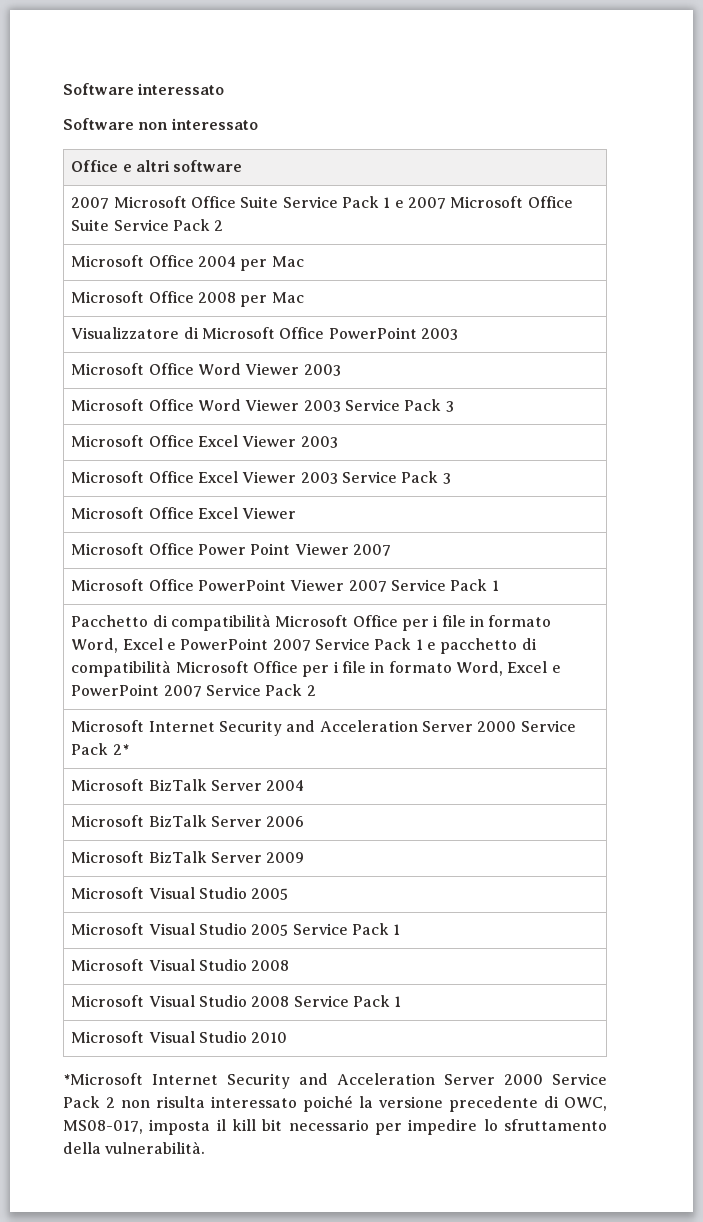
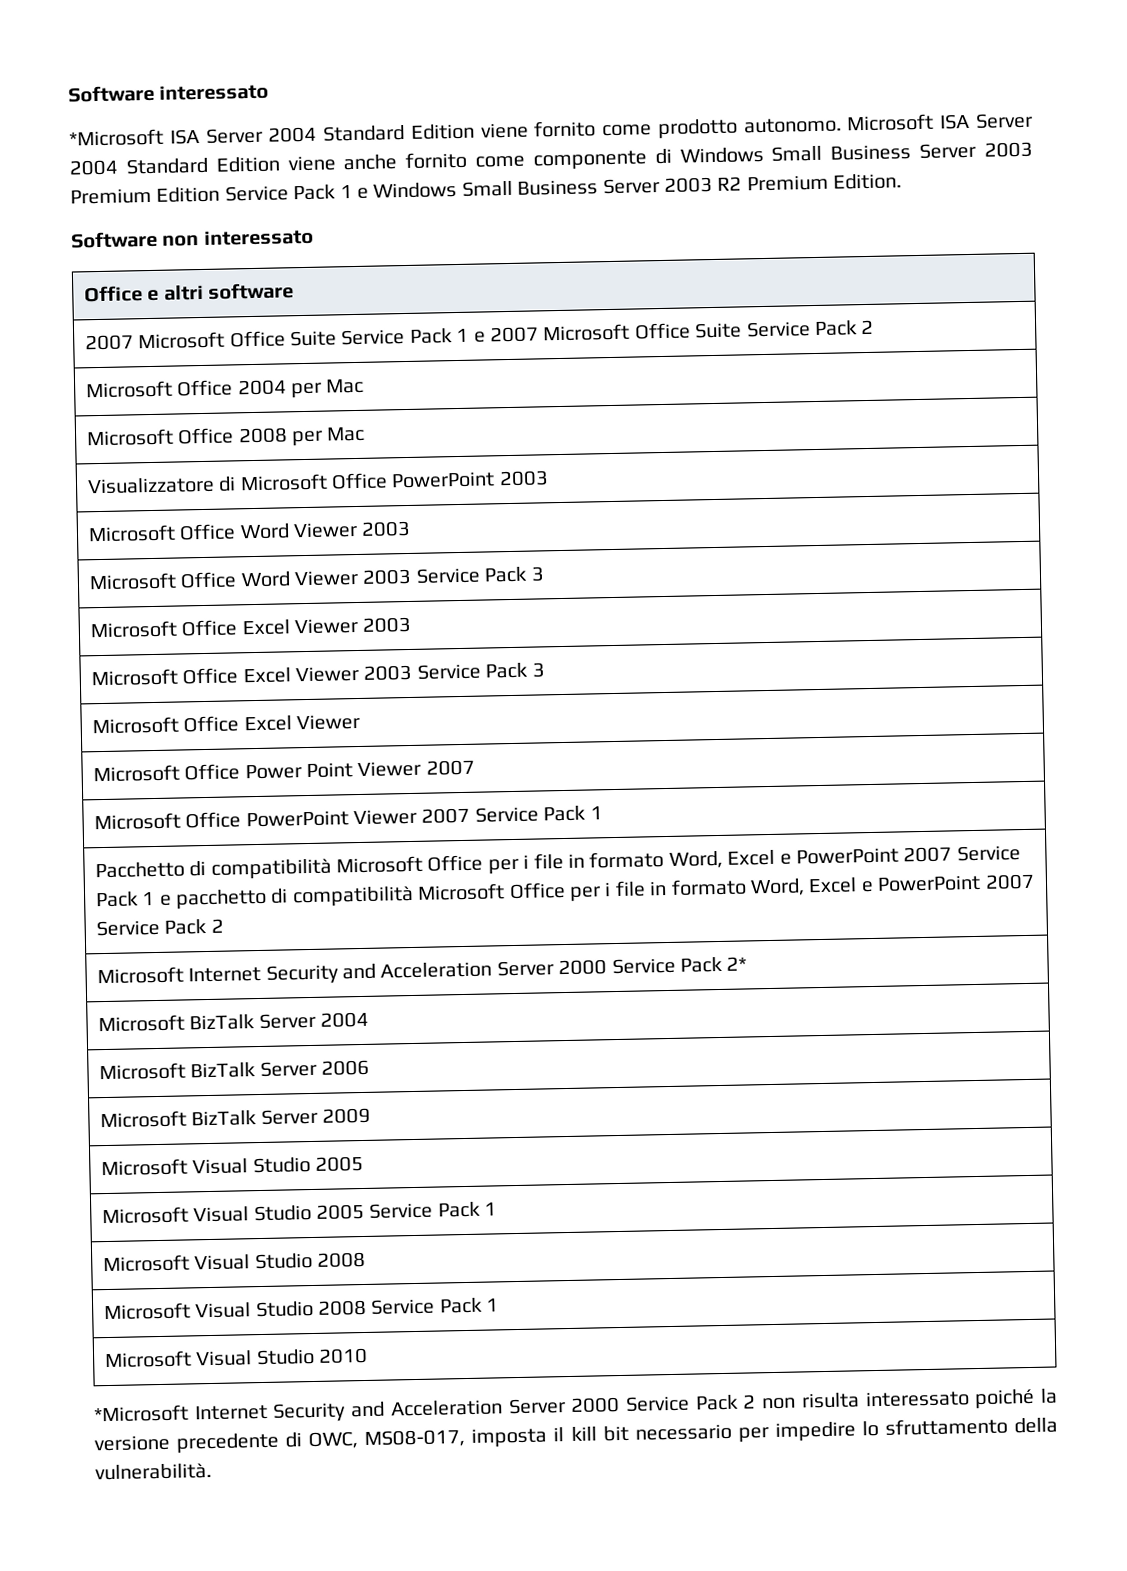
(225, 89) none -> [69,112,1033,147] [69,141,1033,176] [70,173,903,205] // *Microsoft ISA Server 2004 Standard Edition viene fornito come prodotto autonomo. Microsoft ISA Server 2004 Standard Edition viene anche fornito come componente di Windows Small Business Server 2003 Premium Edition Service Pack 1 e Windows Small Business Server 2003 R2 Premium Edition.

